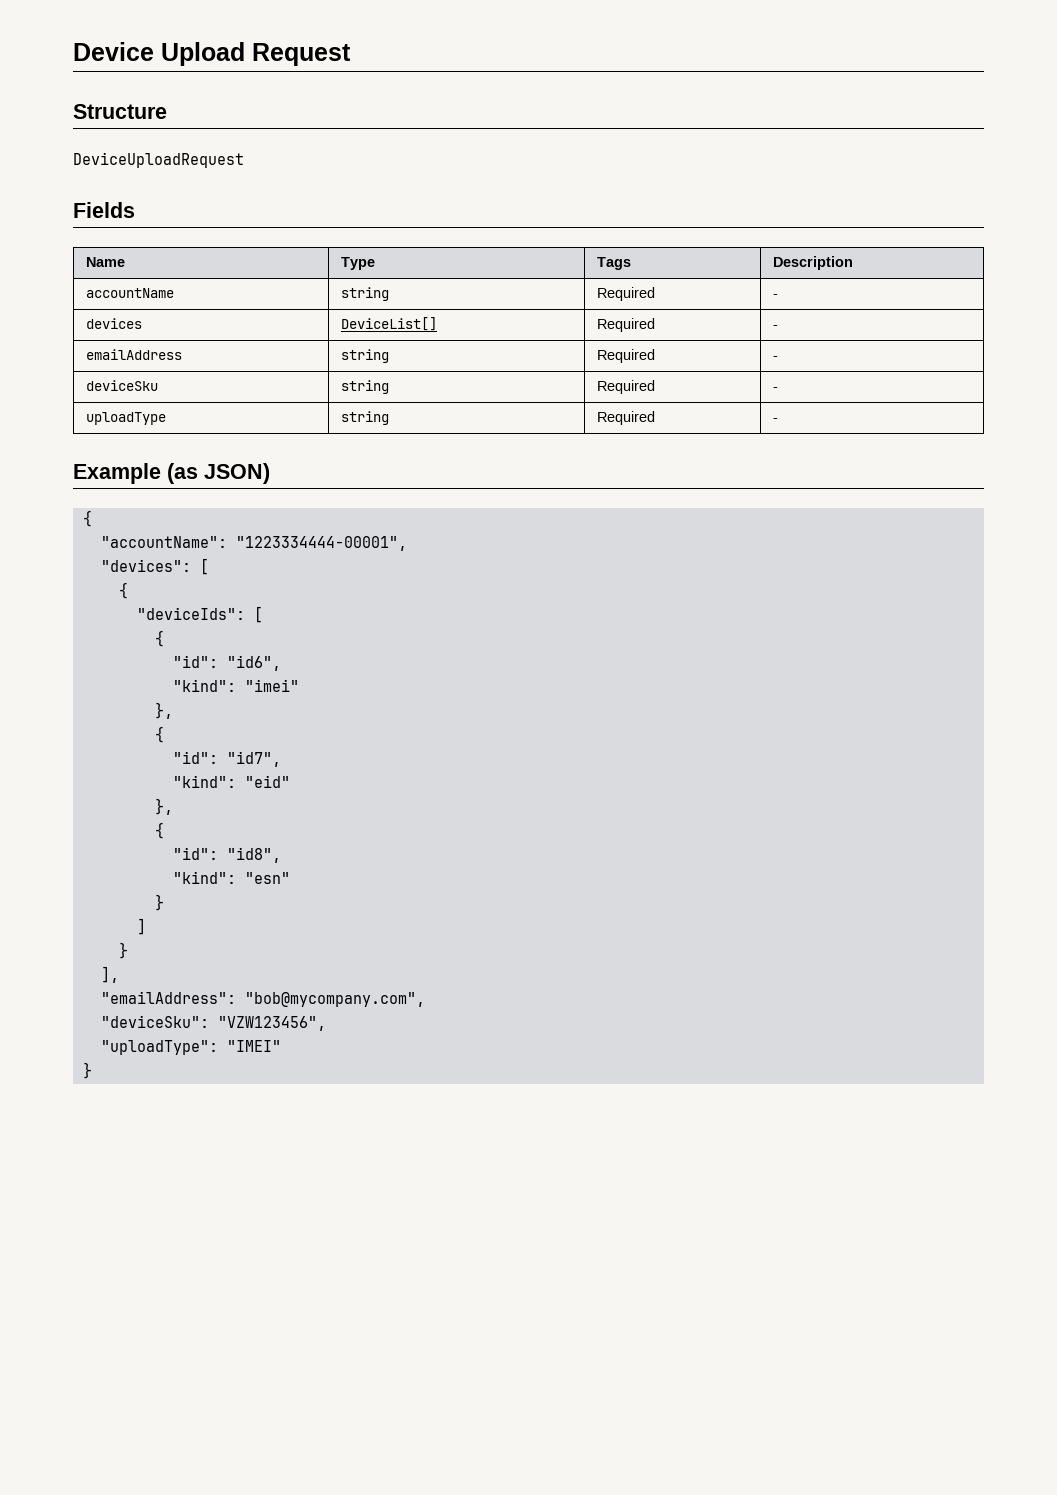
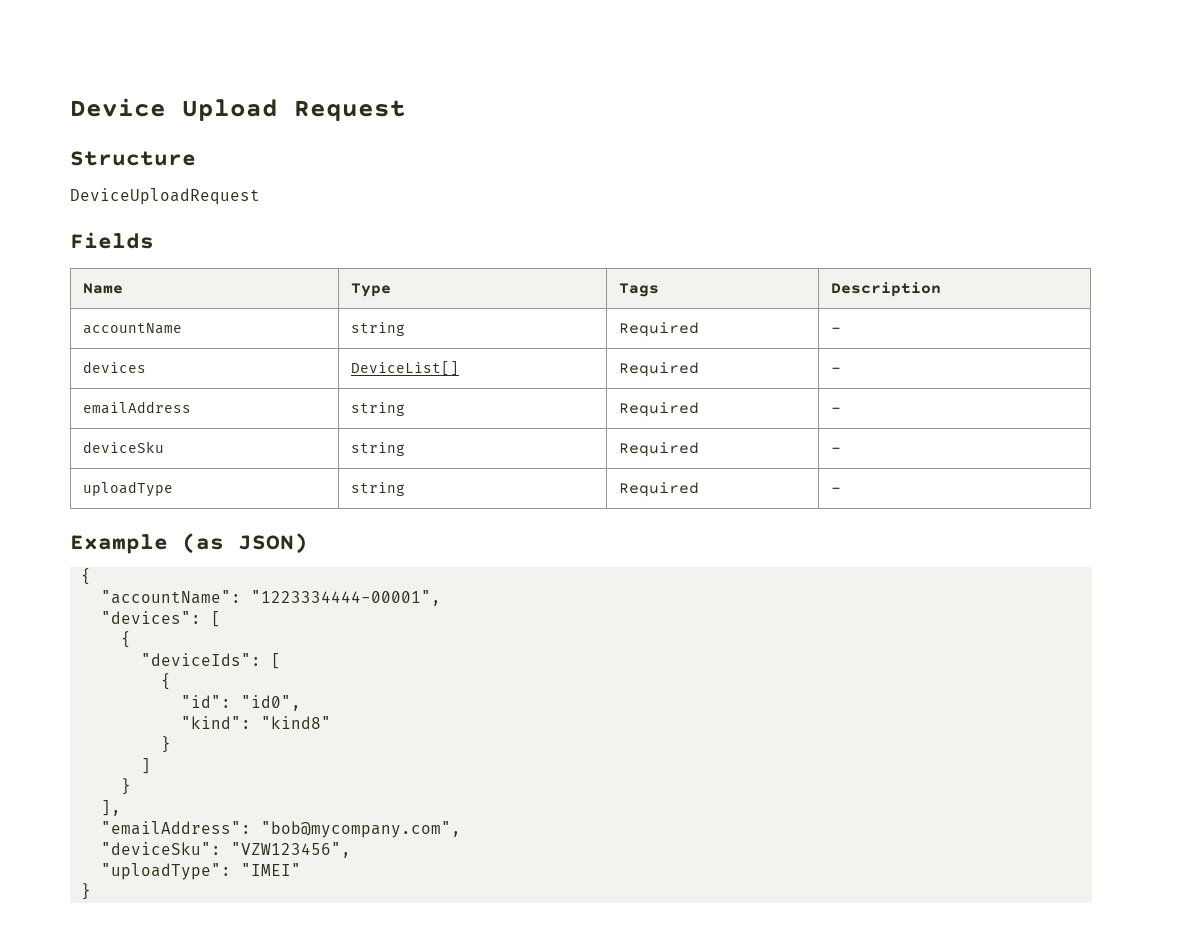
[226,655,281,671] [172,679,299,692] [154,702,173,719] [154,726,164,743] [172,751,281,767] [172,775,290,788] [154,798,173,815] [154,822,164,839] [172,847,281,863] [172,871,290,884] "id6", // "kind": "imei" // }, // { // "id": "id7", // "kind": "eid" // }, // { // "id": "id8", // "kind": "esn" -> [241,695,302,711] [181,716,332,729] "id0", // "kind": "kind8"

